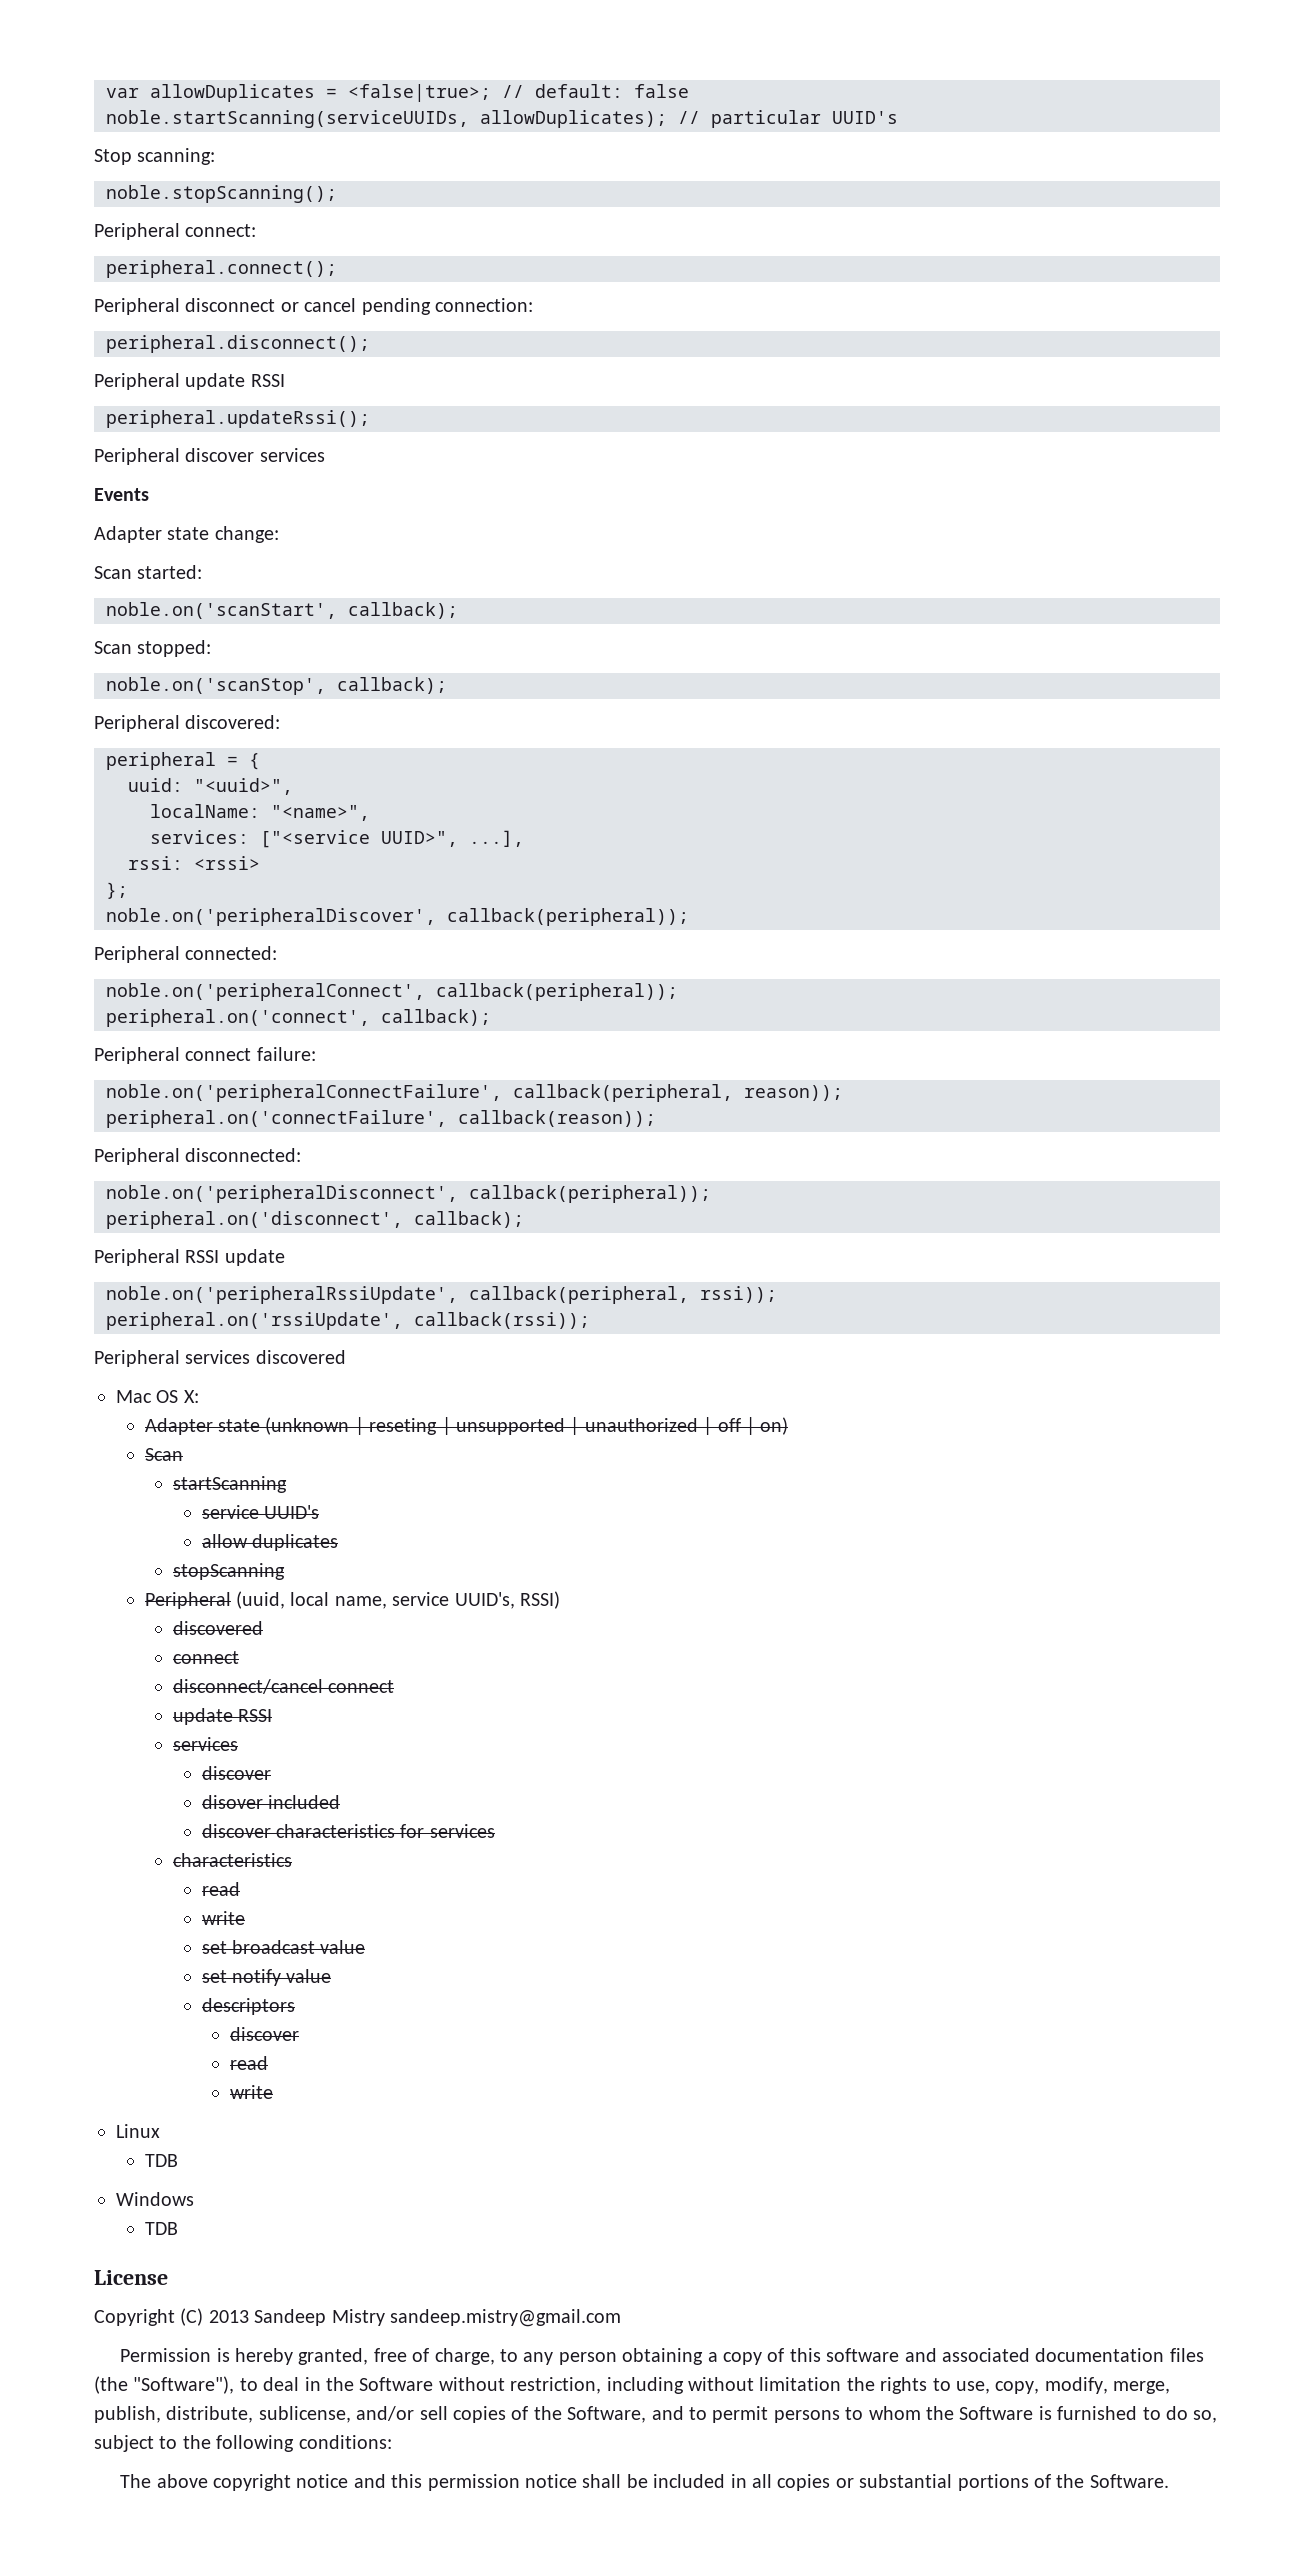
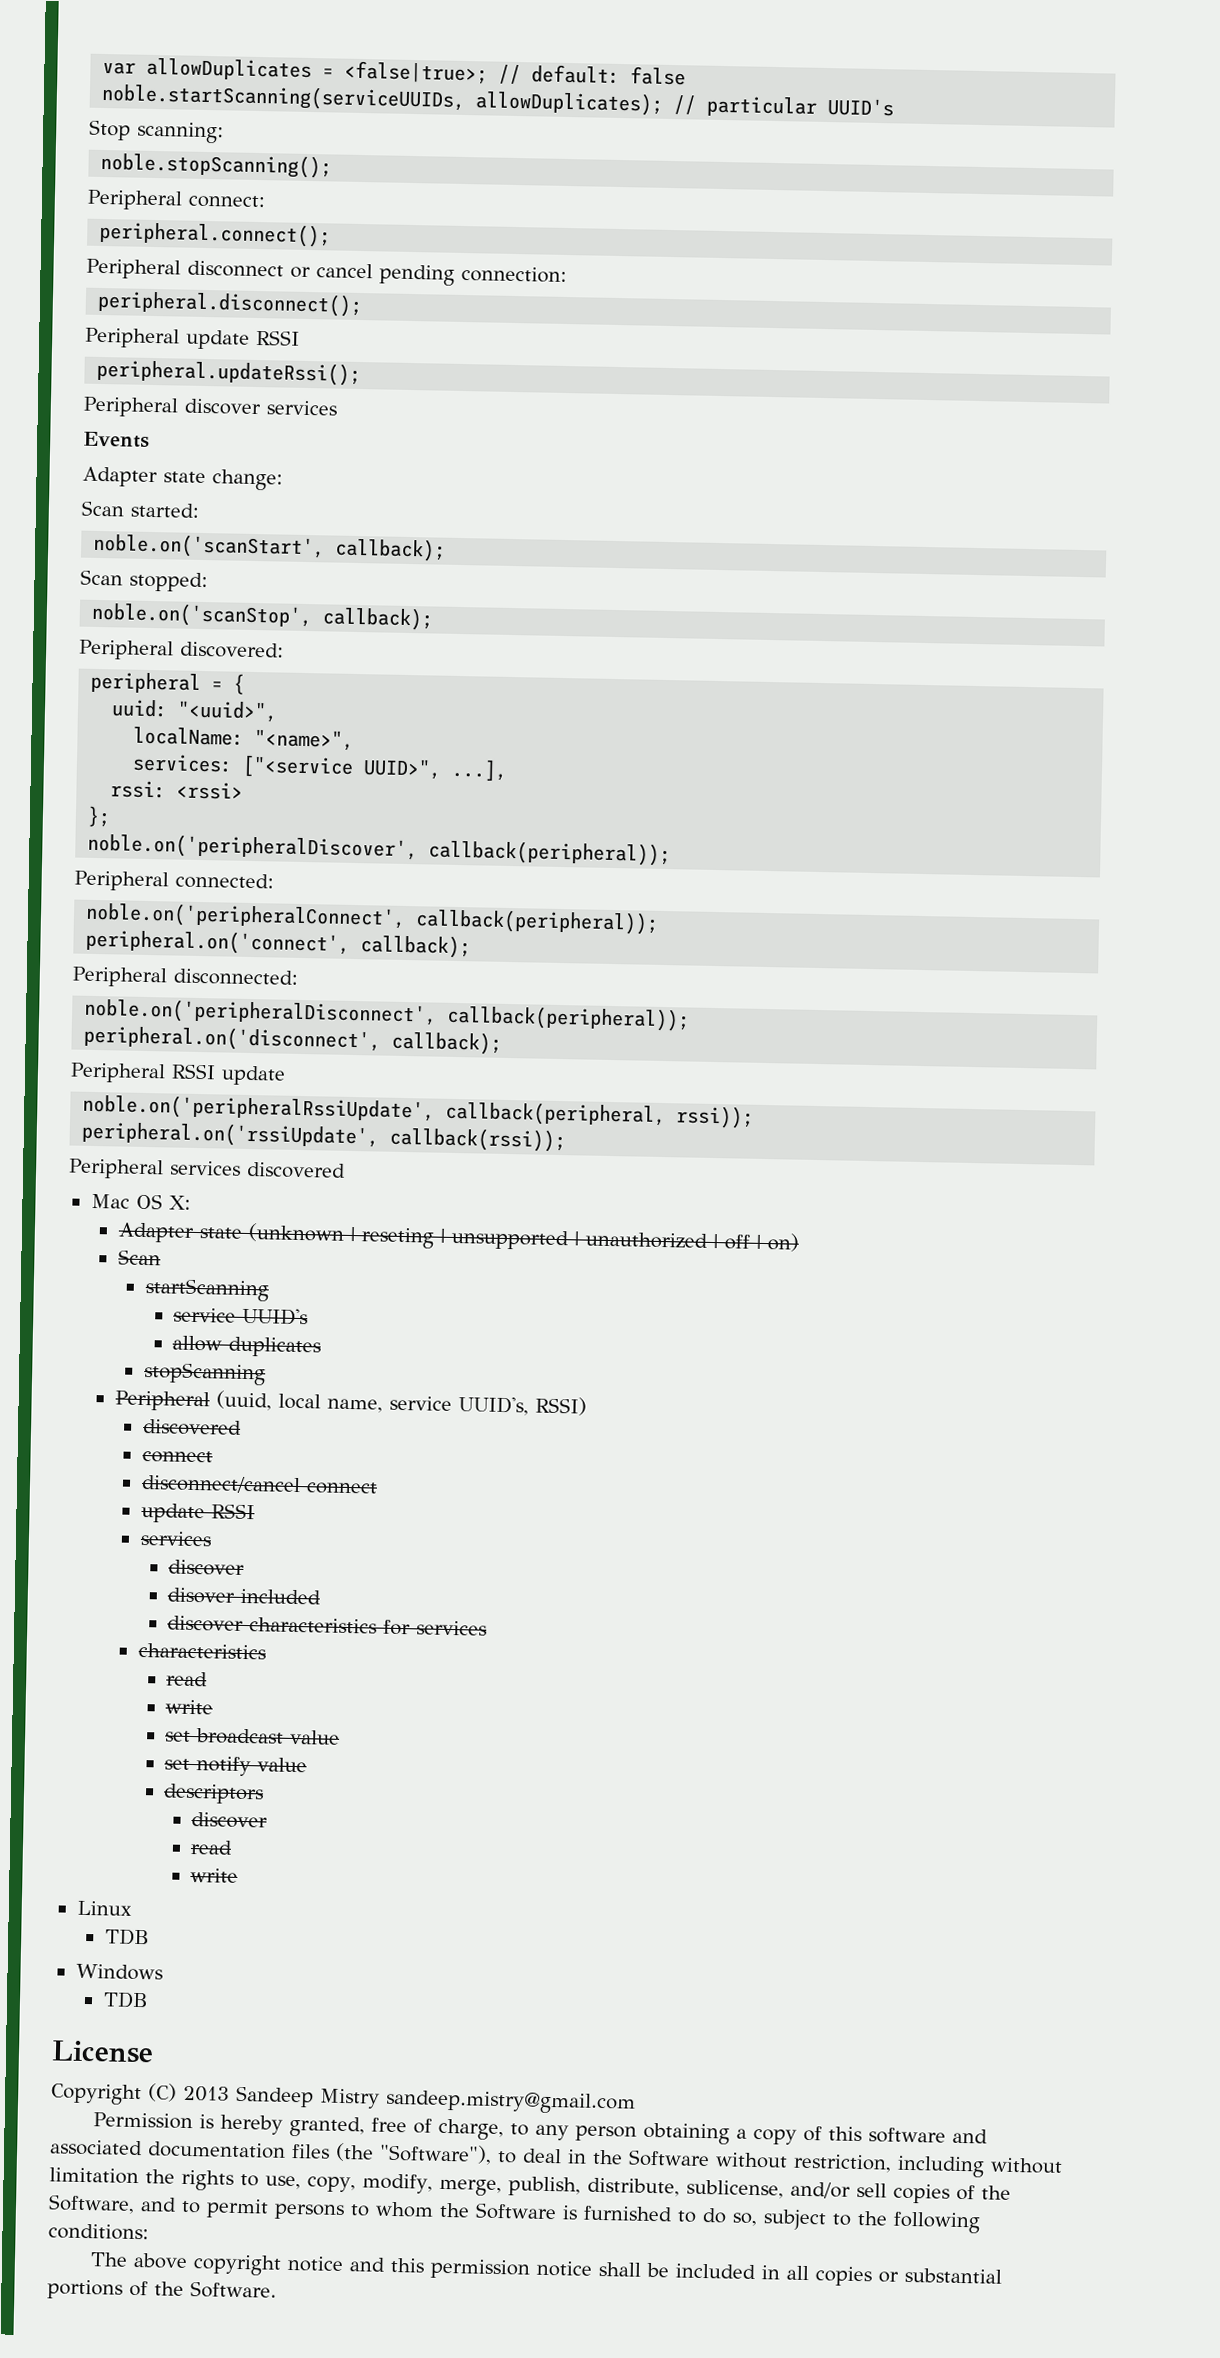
[94,1047,316,1064] [106,1084,843,1102] [106,1110,656,1128] // Peripheral connect failure: // noble.on('peripheralConnectFailure', callback(peripheral, reason)); // peripheral.on('connectFailure', callback(reason)); -> (472, 946) none

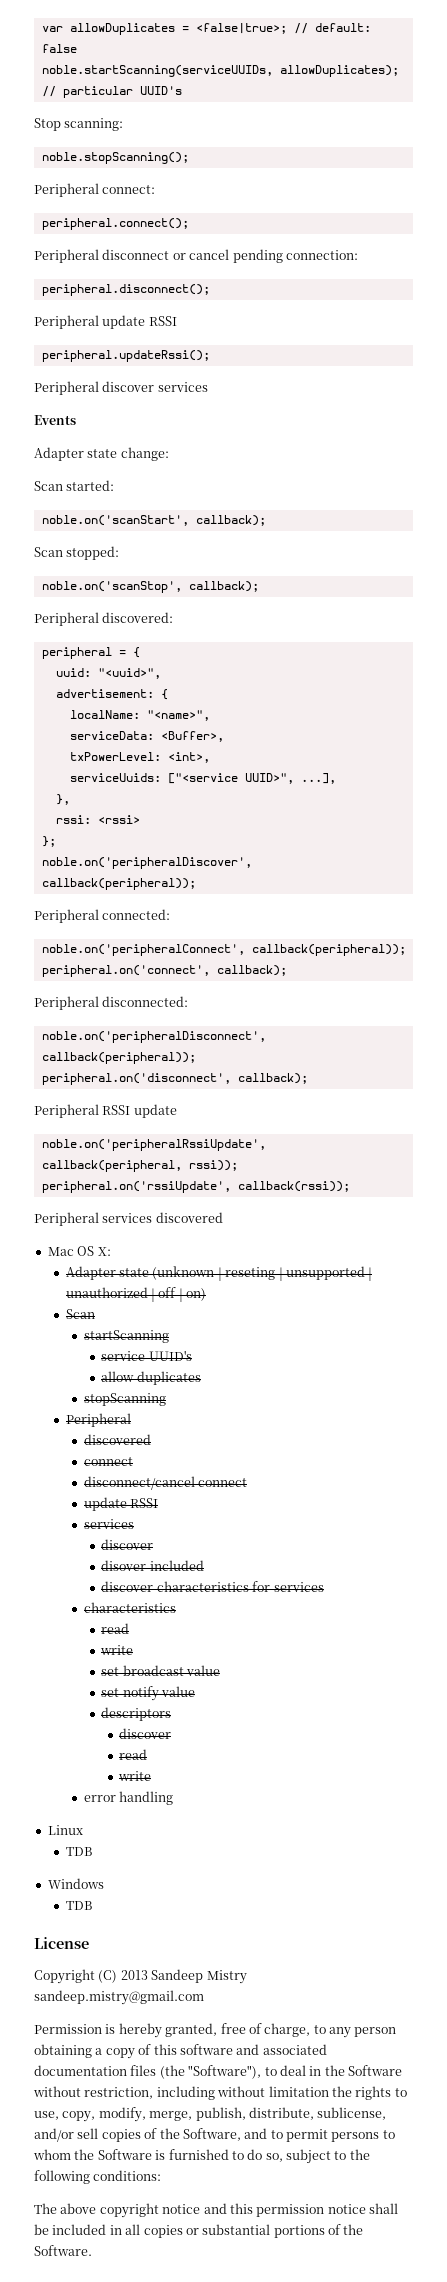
(279, 711) none -> [55,689,168,700] // advertisement: {
[132,753,234,773] services: -> [69,731,224,742] [69,752,210,763] [69,773,161,782] serviceData: <Buffer>, // txPowerLevel: <int>, // serviceUuids:
(509, 770) none -> [55,794,70,805] // },
[215,1390,587,1416] (uuid, local name, service UUID's, RSSI) -> (131, 1420) none
(239, 1875) none -> [83,1791,173,1805] // error handling

